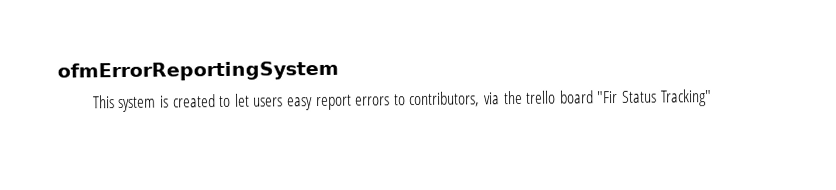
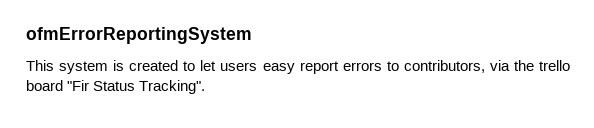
[659,89,713,107] Tracking" -> [139,80,206,94] Tracking".

